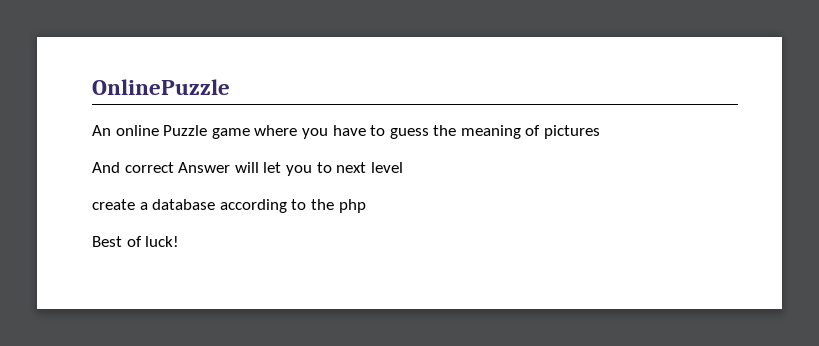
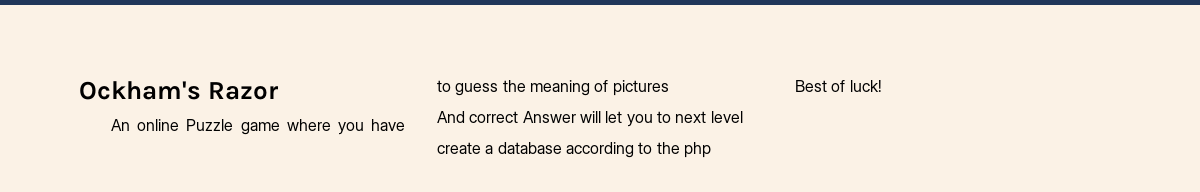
[92,79,230,95] OnlinePuzzle -> [79,81,280,100] Ockham's Razor

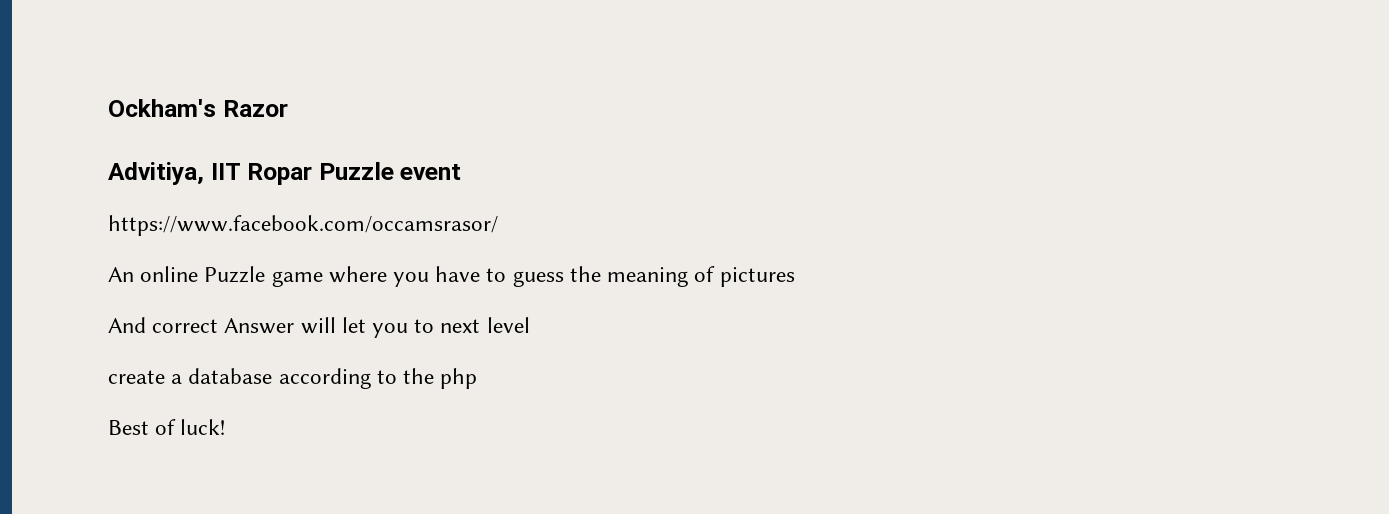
(280, 91) none -> [108,162,462,185] [108,215,498,236] // Advitiya, IIT Ropar Puzzle event // https://www.facebook.com/occamsrasor/

